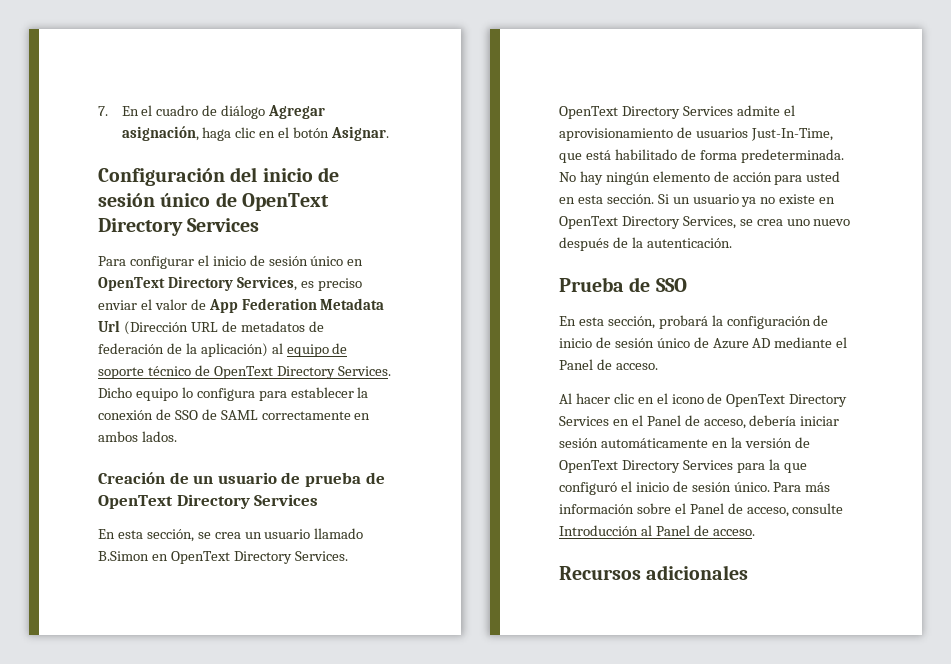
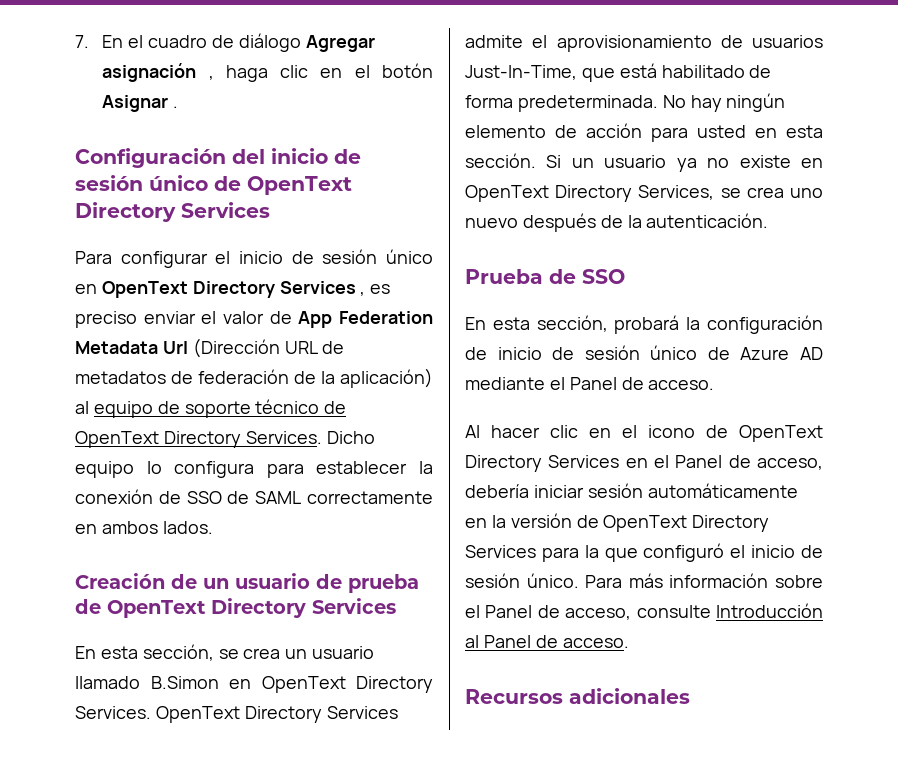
[121,126,199,141] asignación, -> [102,63,214,82] asignación ,
[331,126,390,141] Asignar. -> [102,95,179,112] Asignar .
[236,276,297,291] Services, -> [279,281,366,296] Services ,

